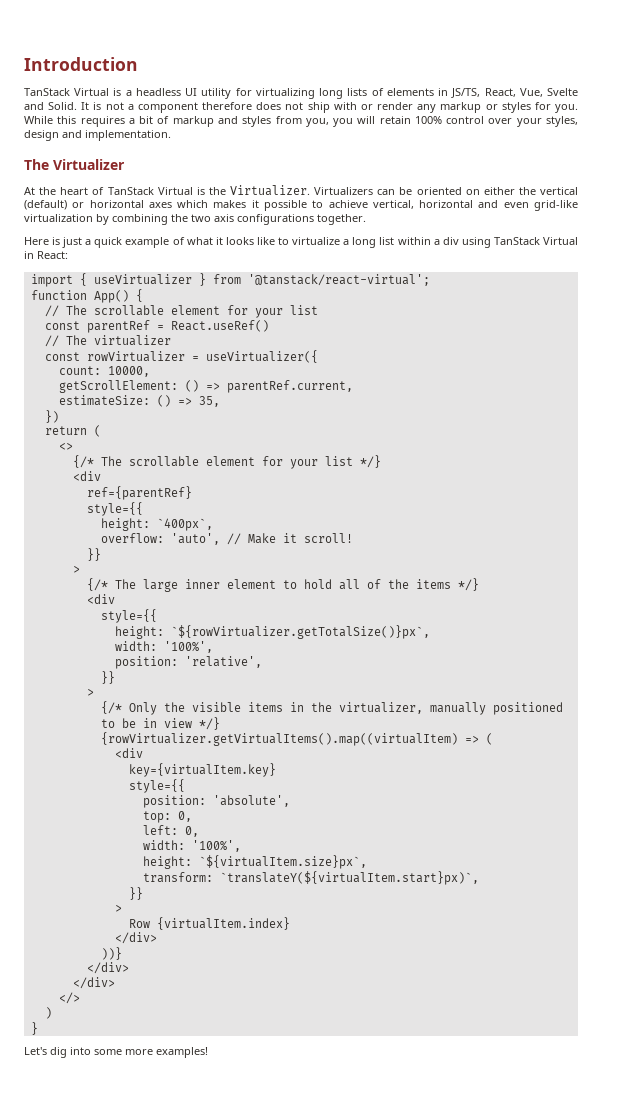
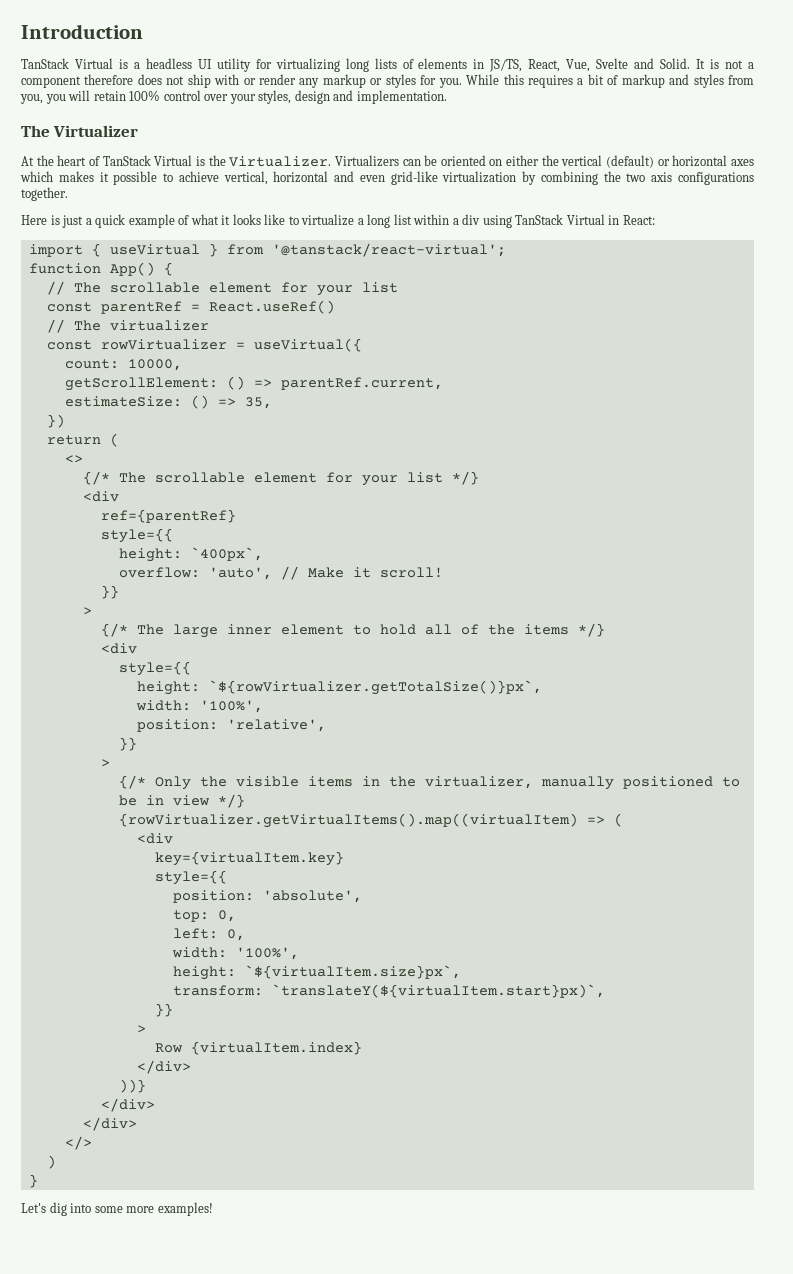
[93,274,192,285] useVirtualizer -> [109,244,200,255] useVirtual
[205,350,318,363] useVirtualizer({ -> [253,338,362,352] useVirtual({

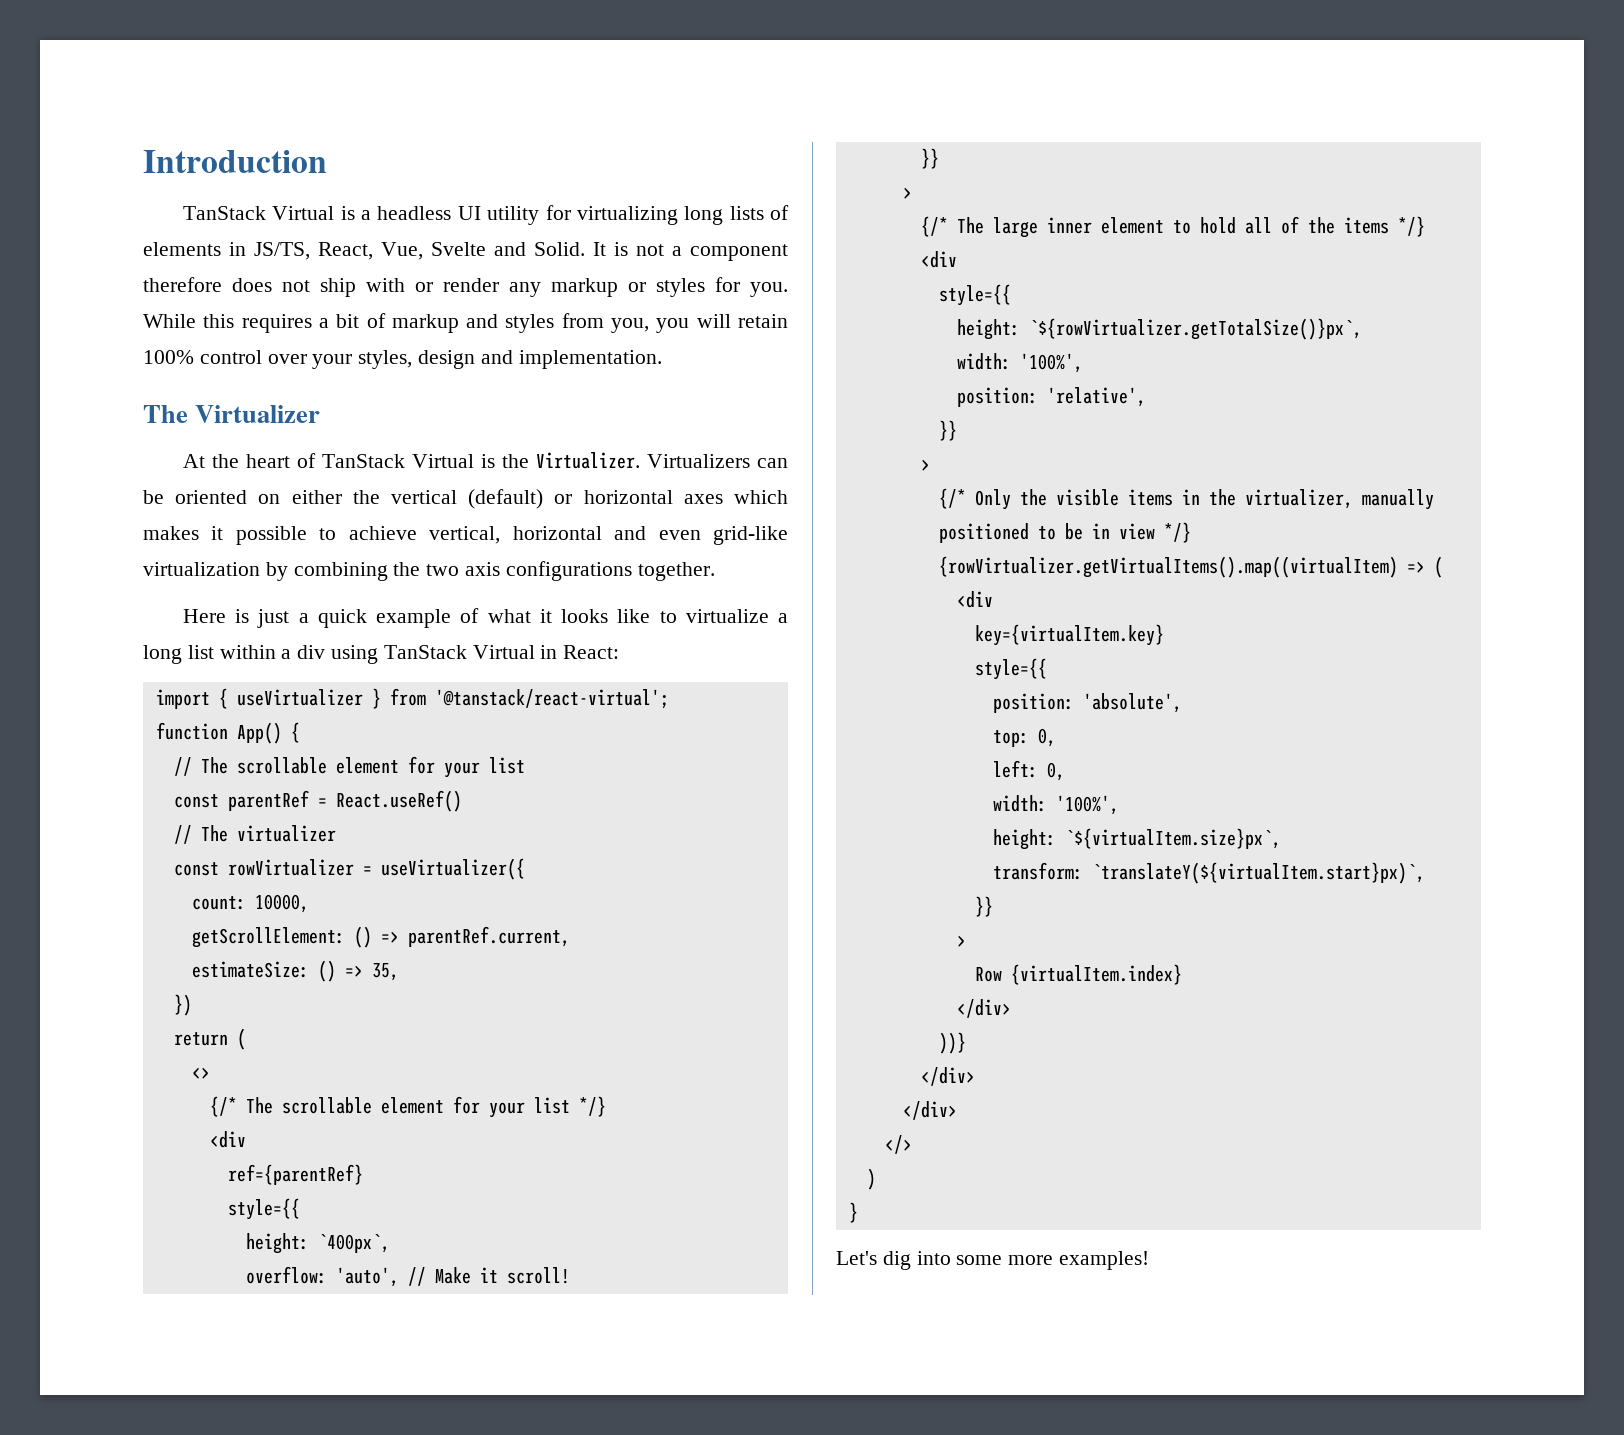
[109,244,200,255] useVirtual -> [236,689,363,706] useVirtualizer
[253,338,362,352] useVirtual({ -> [380,858,525,880] useVirtualizer({

